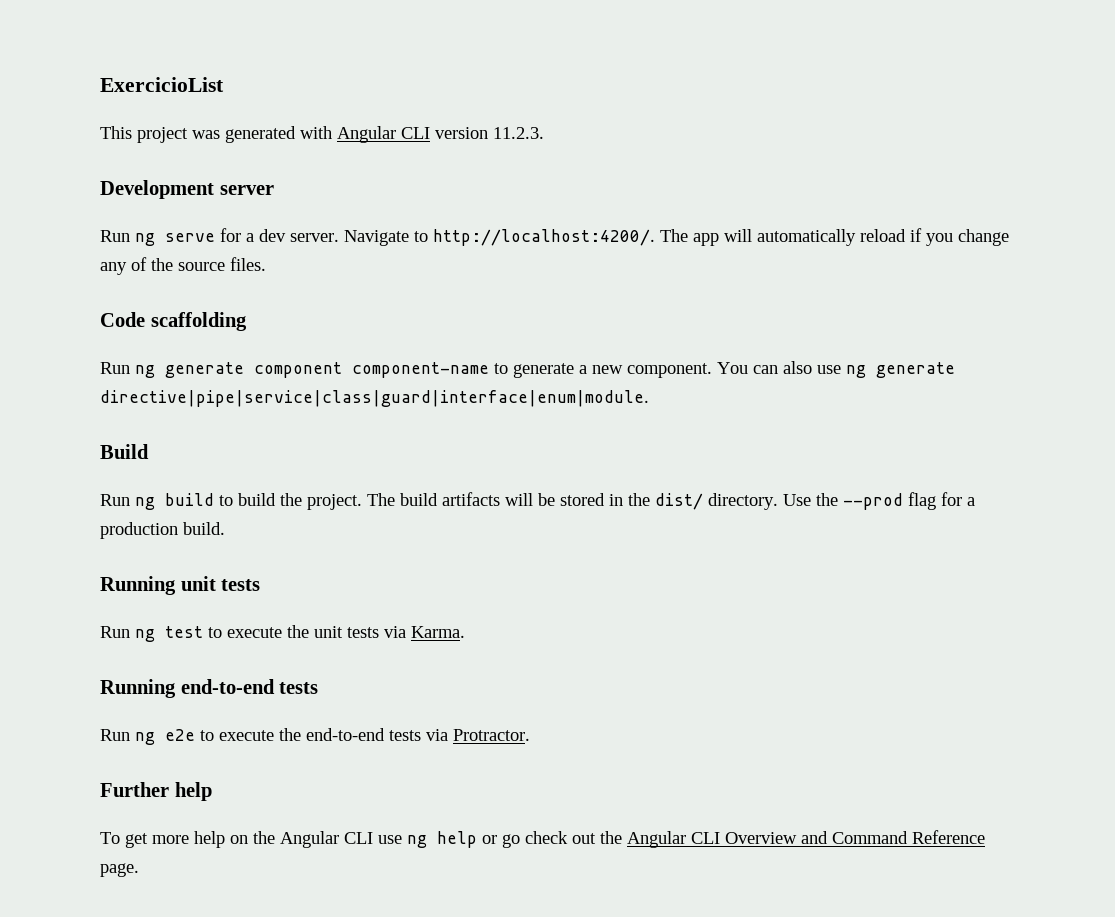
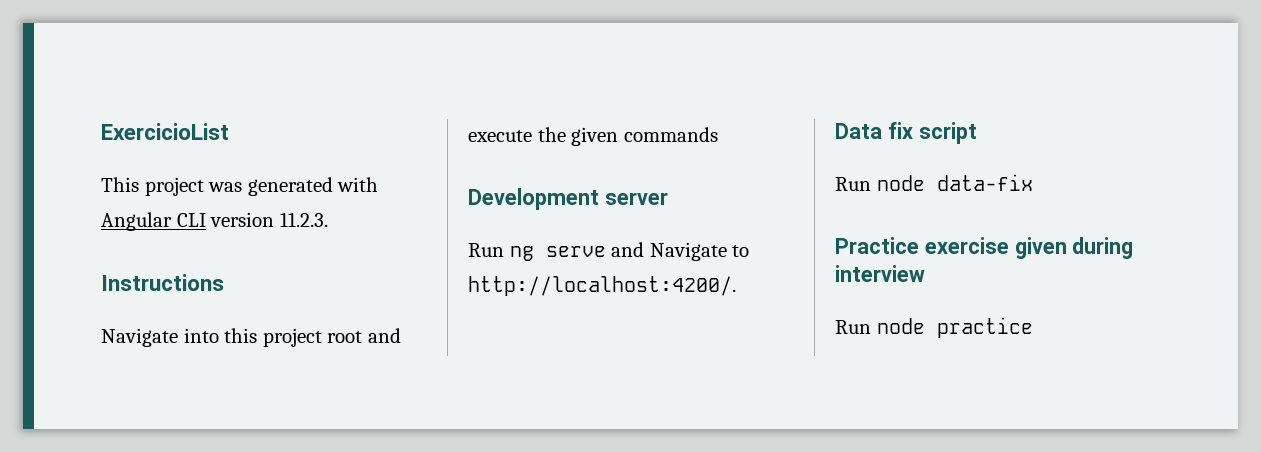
(544, 133) none -> [101,274,224,291] [101,328,401,347] [468,127,718,146] // Instructions // Navigate into this project root and execute the given commands
[220,228,339,242] for a dev server. -> [611,242,645,257] and
[660,228,1009,246] [100,257,266,275] [100,312,247,331] [100,361,955,378] [100,390,649,407] [100,444,149,459] [100,492,975,510] [100,522,225,539] [100,576,261,595] [100,625,465,642] [100,679,319,698] [100,728,530,745] [100,782,212,801] [100,830,985,848] [100,863,139,877] The app will automatically reload if you change any of the source files. // Code scaffolding // Run ng generate component component-name to generate a new component. You can also use ng generate directive|pipe|service|class|guard|interface|enum|module. // Build // Run ng build to build the project. The build artifacts will be stored in the dist/ directory. Use the --prod flag for a production build. // Running unit tests // Run ng test to execute the unit tests via Karma. // Running end-to-end tests // Run ng e2e to execute the end-to-end tests via Protractor. // Further help // To get more help on the Angular CLI use ng help or go check out the Angular CLI Overview and Command Reference page. -> [835,122,977,144] [835,174,1033,191] [835,237,1134,259] [835,265,925,282] [835,317,1033,338] // Data fix script // Run node data-fix // Practice exercise given during interview // Run node practice

